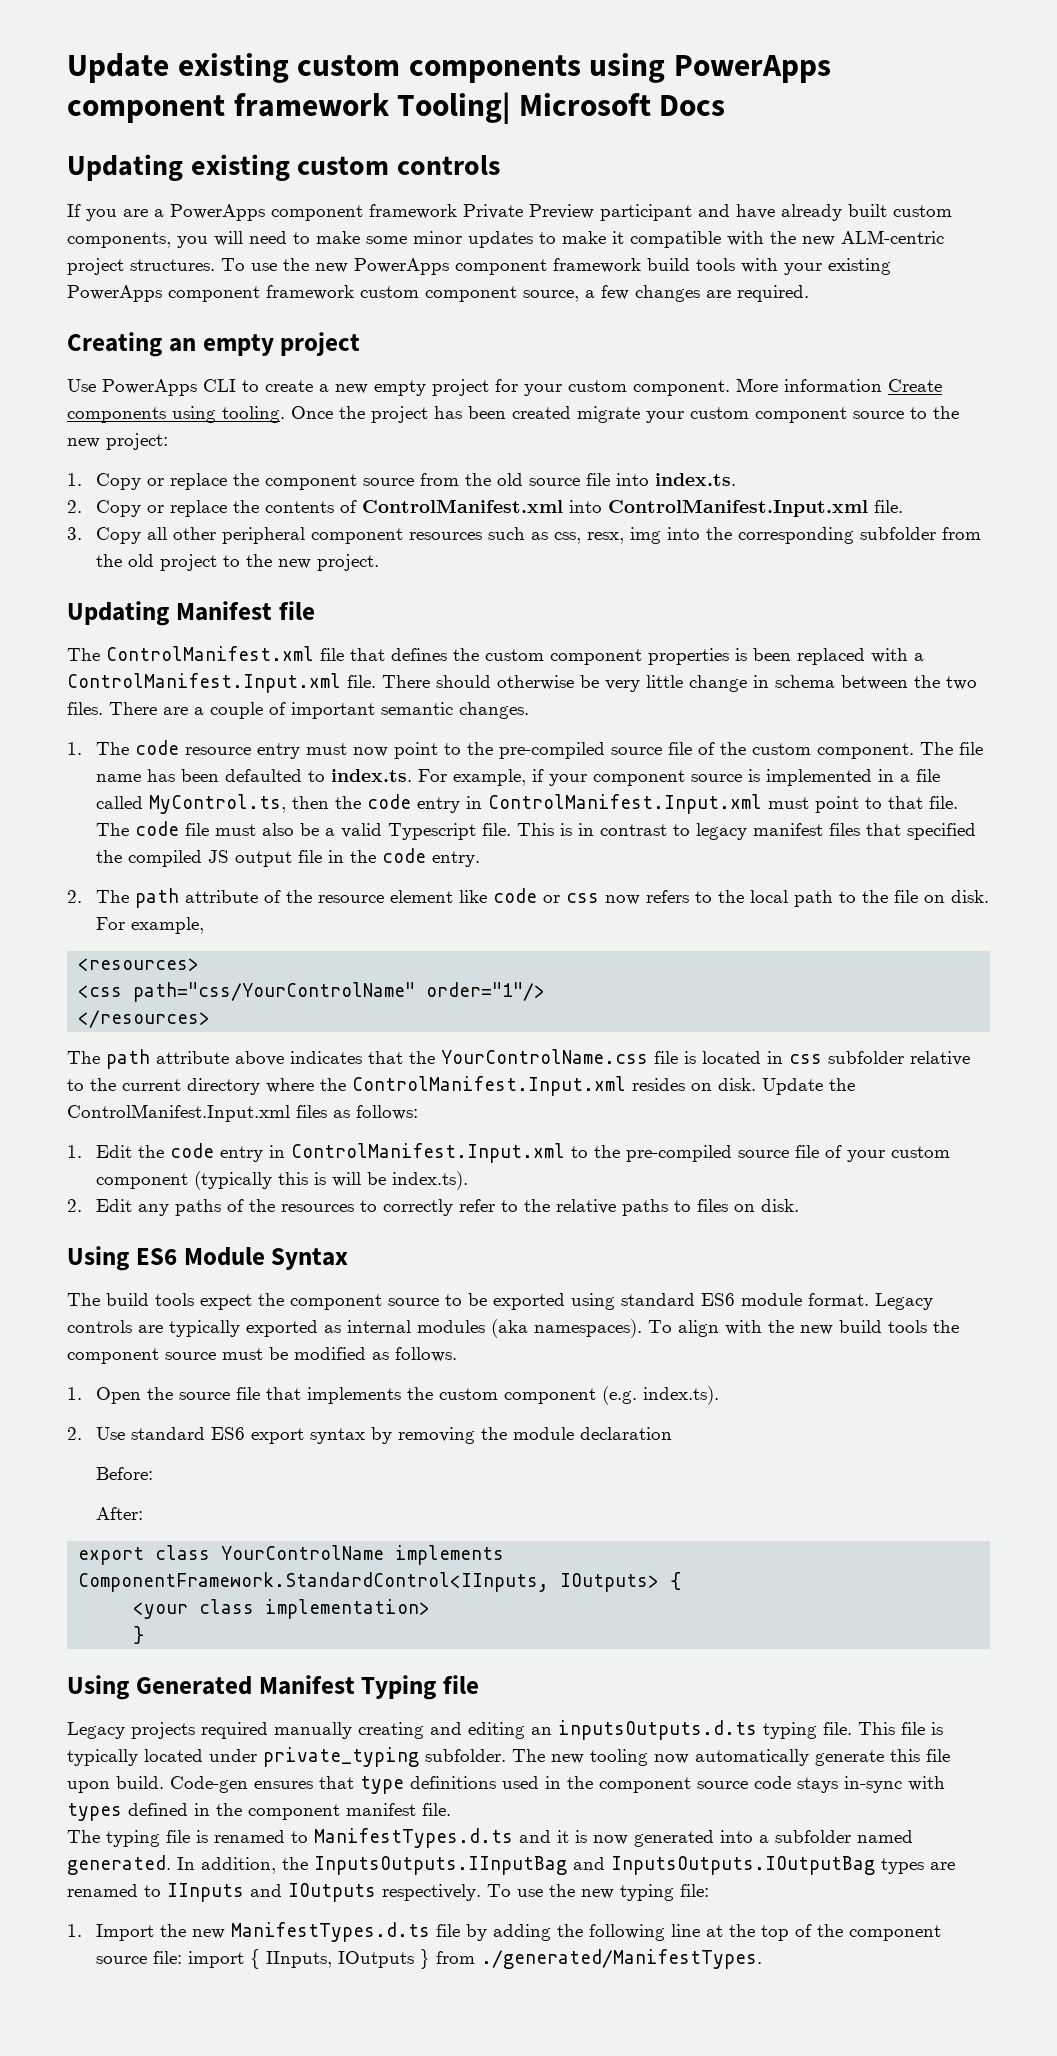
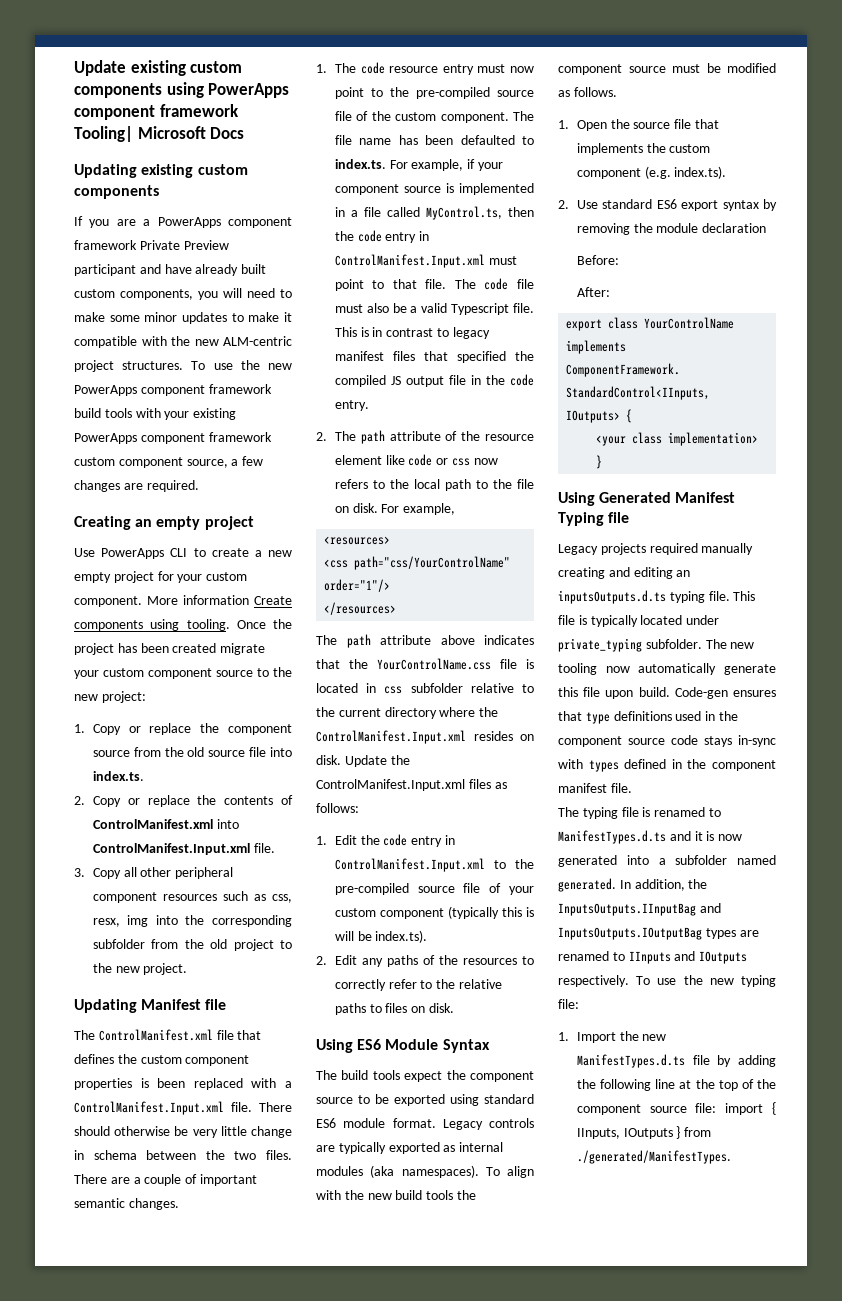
[396,155,500,175] controls -> [74,185,159,199] components

